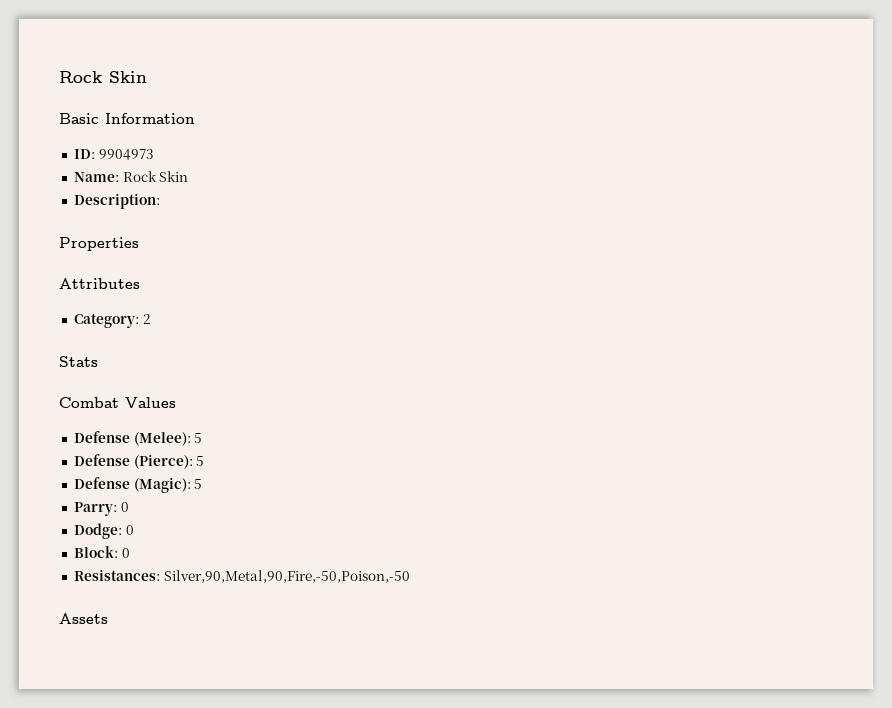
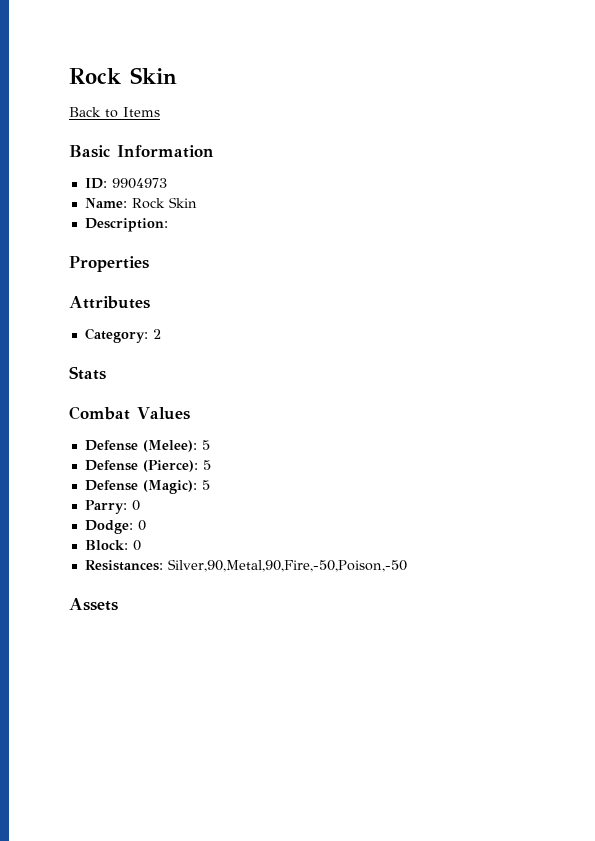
[59,71,147,83] Rock Skin -> [69,67,177,84] [69,107,160,118] Rock Skin // Back to Items

